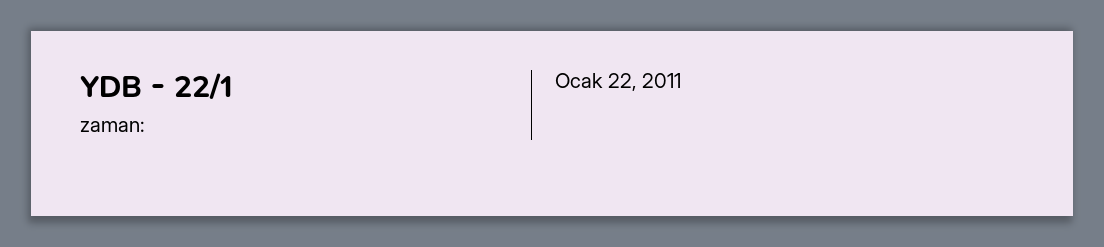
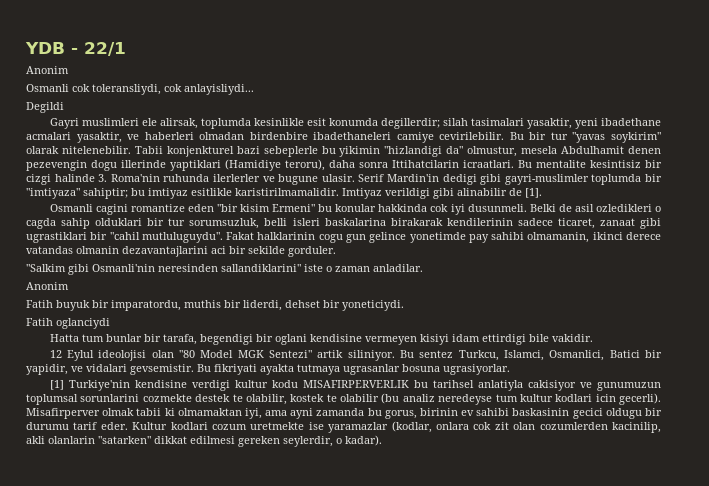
[80,121,145,132] [555,73,682,91] zaman: // Ocak 22, 2011 -> [26,66,69,74] [26,84,254,95] [26,102,64,113] [49,118,661,129] [26,132,662,143] [26,146,661,157] [26,159,662,171] [26,174,663,185] [26,188,542,199] [49,204,662,215] [26,218,661,229] [26,232,661,243] [26,246,336,257] [26,264,423,275] [26,282,69,290] [26,300,404,311] [26,318,110,329] [49,334,593,345] [49,350,663,361] [26,364,510,375] [49,380,661,391] [26,393,661,405] [26,408,662,419] [26,421,661,433] [26,435,382,447] Anonim // Osmanli cok toleransliydi, cok anlayisliydi... // Degildi // Gayri muslimleri ele alirsak, toplumda kesinlikle esit konumda degillerdir; silah tasimalari yasaktir, yeni ibadethane acmalari yasaktir, ve haberleri olmadan birdenbire ibadethaneleri camiye cevirilebilir. Bu bir tur "yavas soykirim" olarak nitelenebilir. Tabii konjenkturel bazi sebeplerle bu yikimin "hizlandigi da" olmustur, mesela Abdulhamit denen pezevengin dogu illerinde yaptiklari (Hamidiye teroru), daha sonra Ittihatcilarin icraatlari. Bu mentalite kesintisiz bir cizgi halinde 3. Roma'nin ruhunda ilerlerler ve bugune ulasir. Serif Mardin'in dedigi gibi gayri-muslimler toplumda bir "imtiyaza" sahiptir; bu imtiyaz esitlikle karistirilmamalidir. Imtiyaz verildigi gibi alinabilir de [1]. // Osmanli cagini romantize eden "bir kisim Ermeni" bu konular hakkinda cok iyi dusunmeli. Belki de asil ozledikleri o cagda sahip olduklari bir tur sorumsuzluk, belli isleri baskalarina birakarak kendilerinin sadece ticaret, zanaat gibi ugrastiklari bir "cahil mutluluguydu". Fakat halklarinin cogu gun gelince yonetimde pay sahibi olmamanin, ikinci derece vatandas olmanin dezavantajlarini aci bir sekilde gorduler. // "Salkim gibi Osmanli'nin neresinden sallandiklarini" iste o zaman anladilar. // Anonim // Fatih buyuk bir imparatordu, muthis bir liderdi, dehset bir yoneticiydi. // Fatih oglanciydi // Hatta tum bunlar bir tarafa, begendigi bir oglani kendisine vermeyen kisiyi idam ettirdigi bile vakidir. // 12 Eylul ideolojisi olan "80 Model MGK Sentezi" artik siliniyor. Bu sentez Turkcu, Islamci, Osmanlici, Batici bir yapidir, ve vidalari gevsemistir. Bu fikriyati ayakta tutmaya ugrasanlar bosuna ugrasiyorlar. // [1] Turkiye'nin kendisine verdigi kultur kodu MISAFIRPERVERLIK bu tarihsel anlatiyla cakisiyor ve gunumuzun toplumsal sorunlarini cozmekte destek te olabilir, kostek te olabilir (bu analiz neredeyse tum kultur kodlari icin gecerli). Misafirperver olmak tabii ki olmamaktan iyi, ama ayni zamanda bu gorus, birinin ev sahibi baskasinin gecici oldugu bir durumu tarif eder. Kultur kodlari cozum uretmekte ise yaramazlar (kodlar, onlara cok zit olan cozumlerden kacinilip, akli olanlarin "satarken" dikkat edilmesi gereken seylerdir, o kadar).

